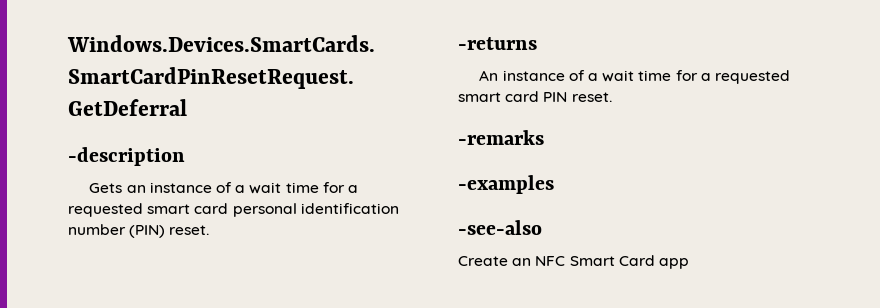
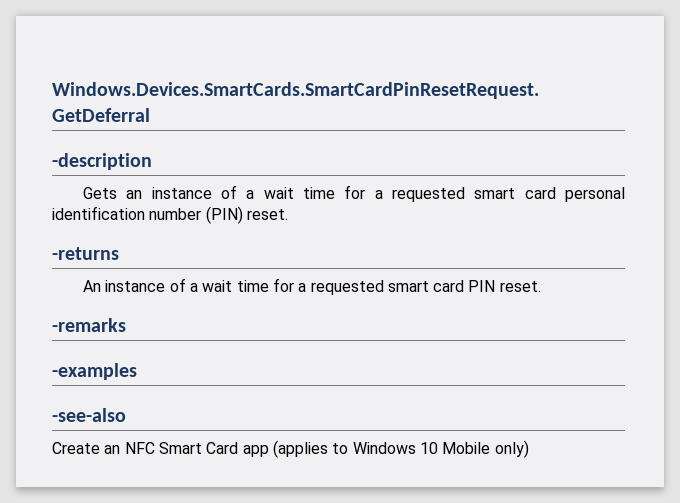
(689, 263) none -> [272,440,529,458] (applies to Windows 10 Mobile only)

